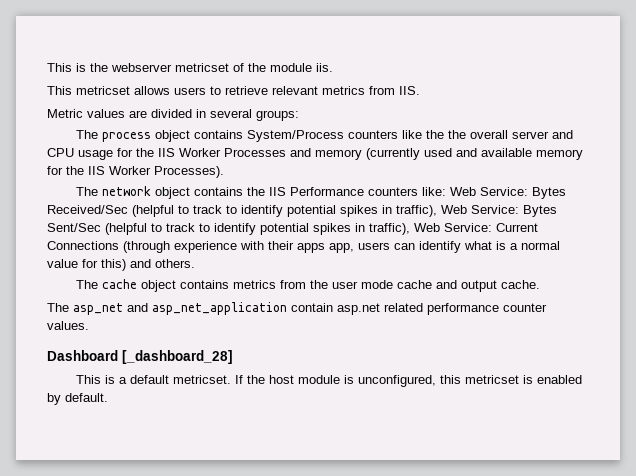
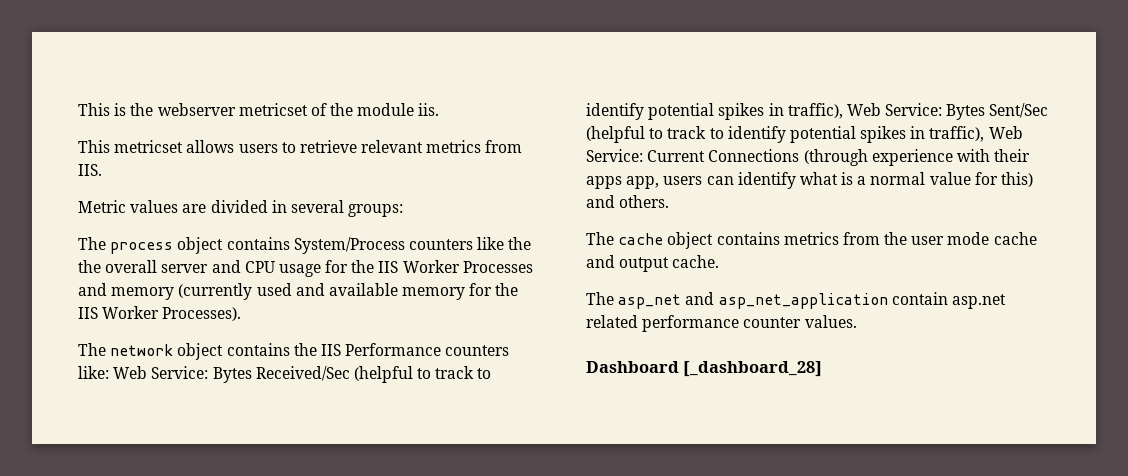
[76,375,583,387] [47,393,108,405] // This is a default metricset. If the host module is unconfigured, this metricset is enabled by default. -> (823, 369) none

